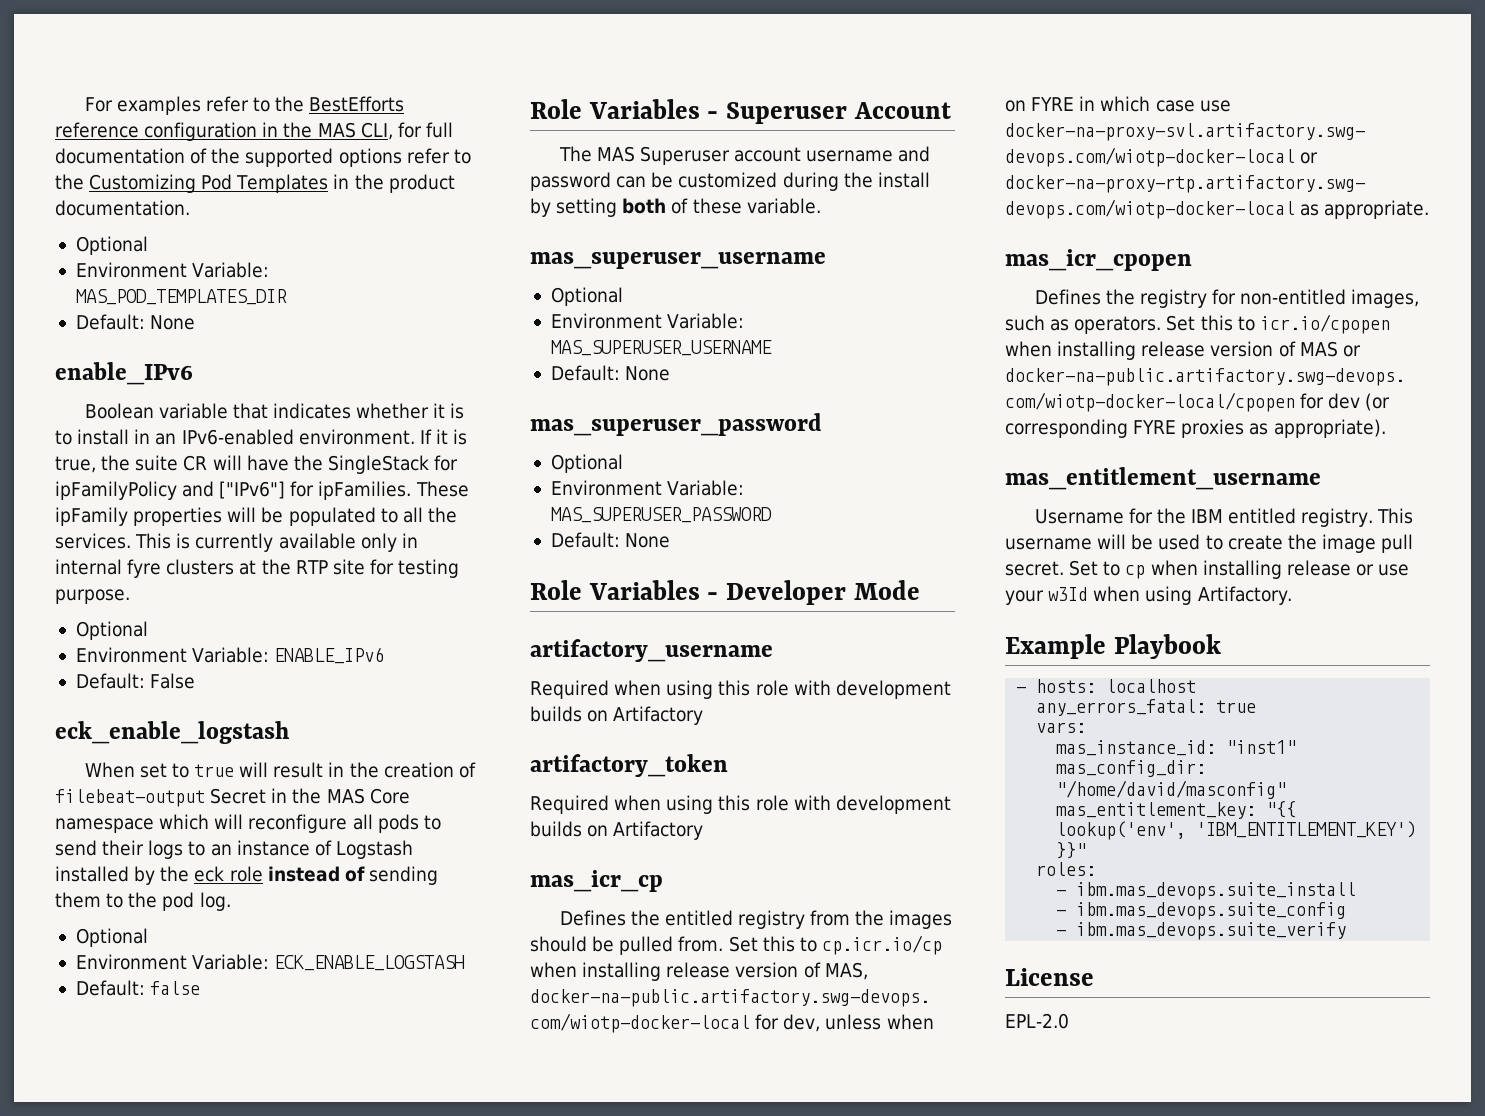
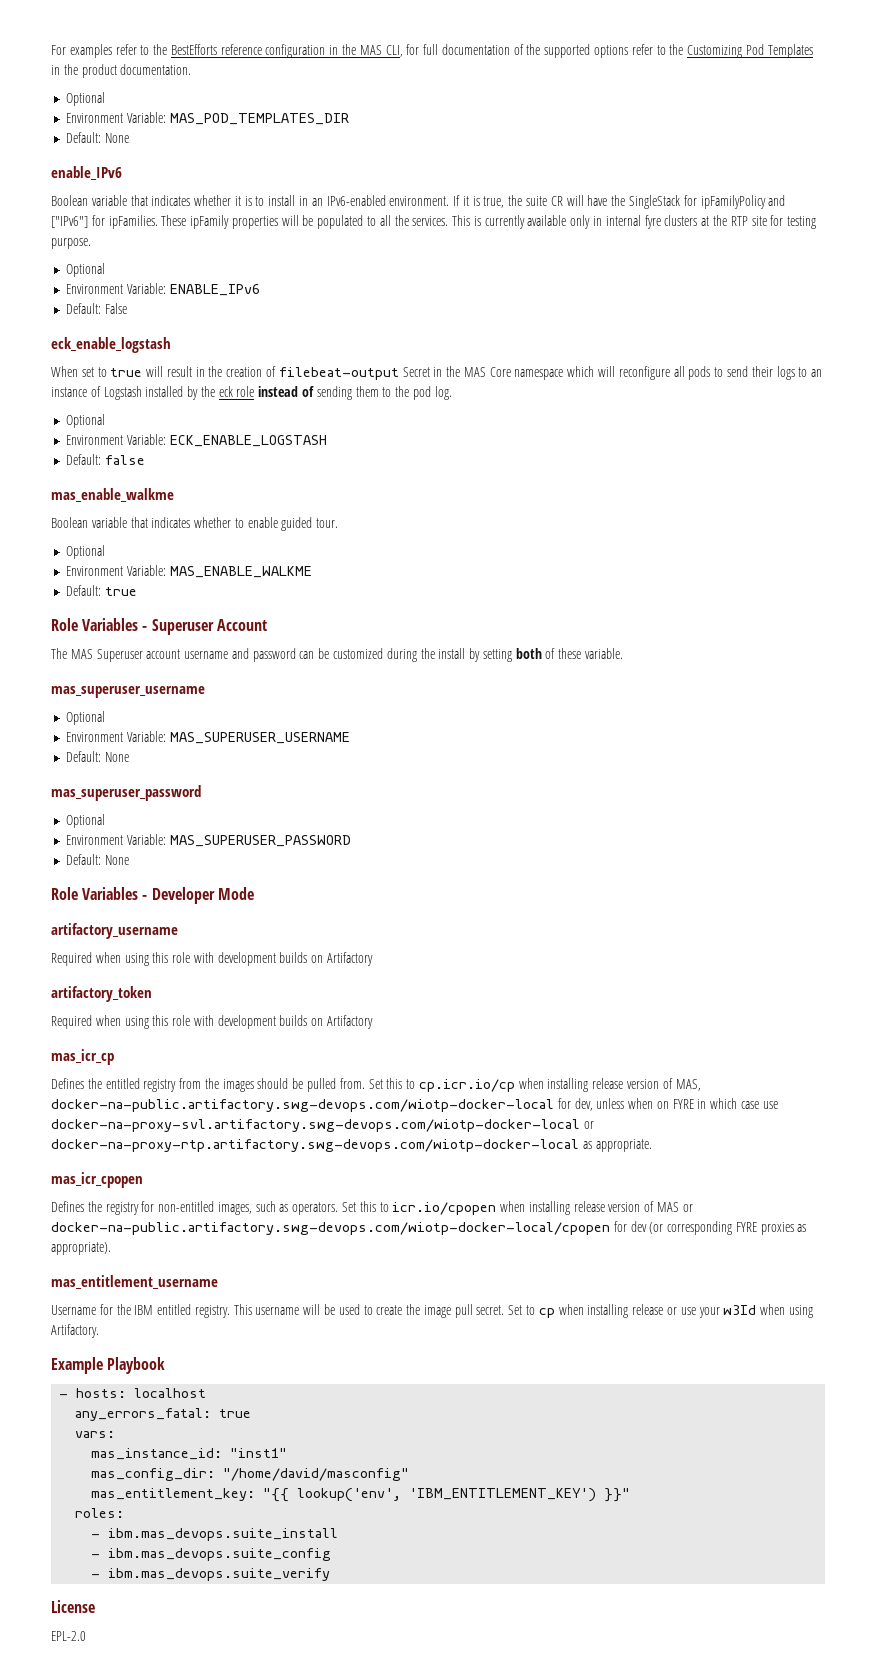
(201, 988) none -> [51,488,174,502] [51,517,339,531] [66,545,106,559] [66,565,312,578] [66,585,138,596] // mas_enable_walkme // Boolean variable that indicates whether to enable guided tour. // Optional // Environment Variable: MAS_ENABLE_WALKME // Default: true

